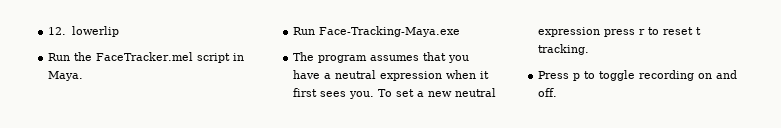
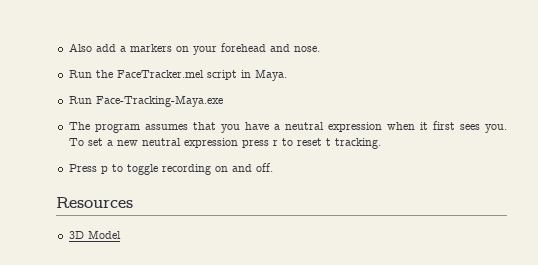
[48,26,119,37] 12. lowerlip -> [68,43,320,55] Also add a markers on your forehead and nose.
(558, 92) none -> [56,197,133,208] [68,230,121,239] // Resources // 3D Model

